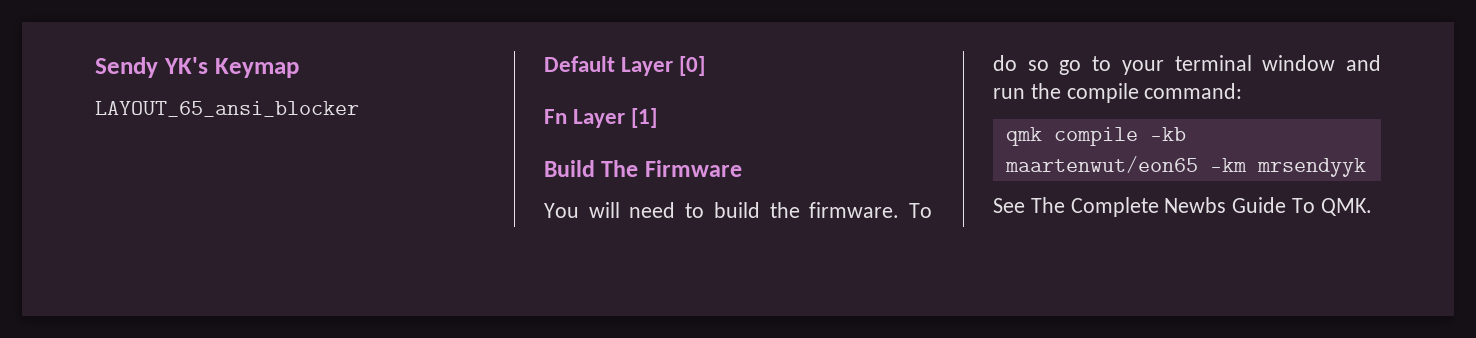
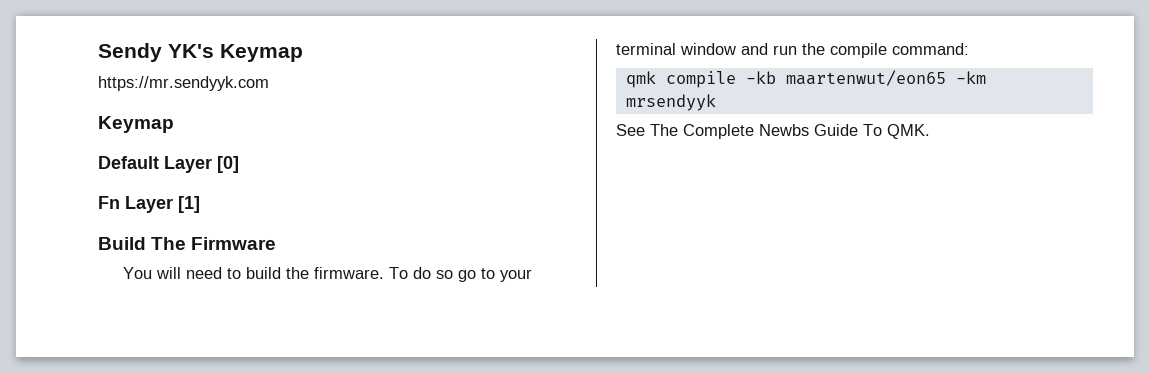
[95,101,359,117] LAYOUT_65_ansi_blocker -> [98,76,269,91] [98,116,174,133] https://mr.sendyyk.com // Keymap

